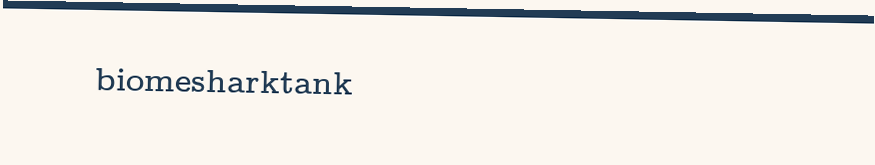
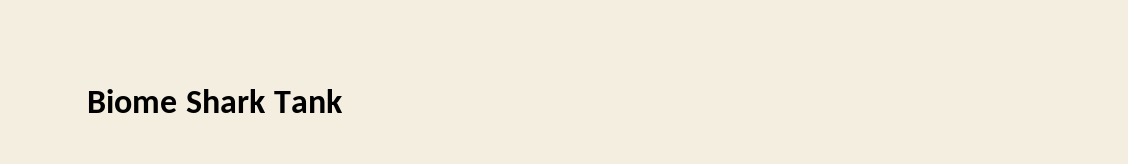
[94,68,354,95] biomesharktank -> [87,89,344,113] Biome Shark Tank

